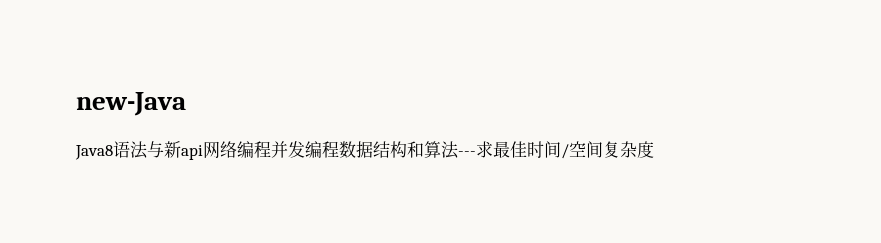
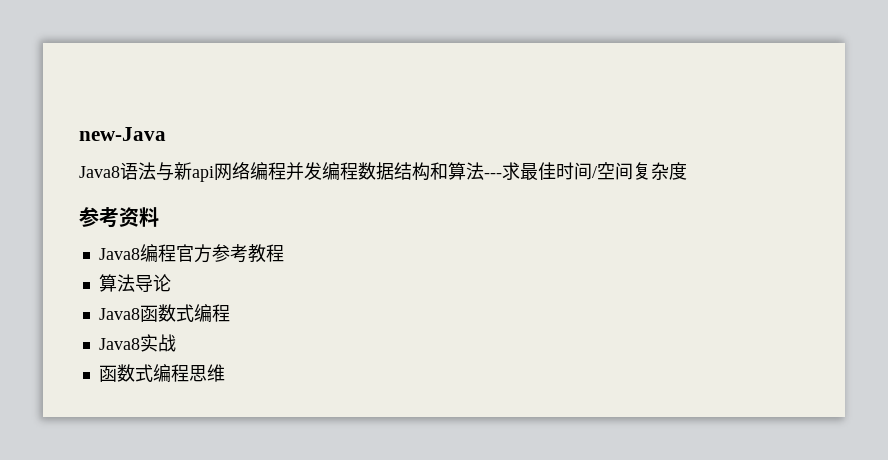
(654, 149) none -> [79,207,159,228] [98,244,284,263] [98,274,171,292] [98,304,230,322] [98,334,176,352] [98,364,225,382] // 参考资料 // Java8编程官方参考教程 // 算法导论 // Java8函数式编程 // Java8实战 // 函数式编程思维

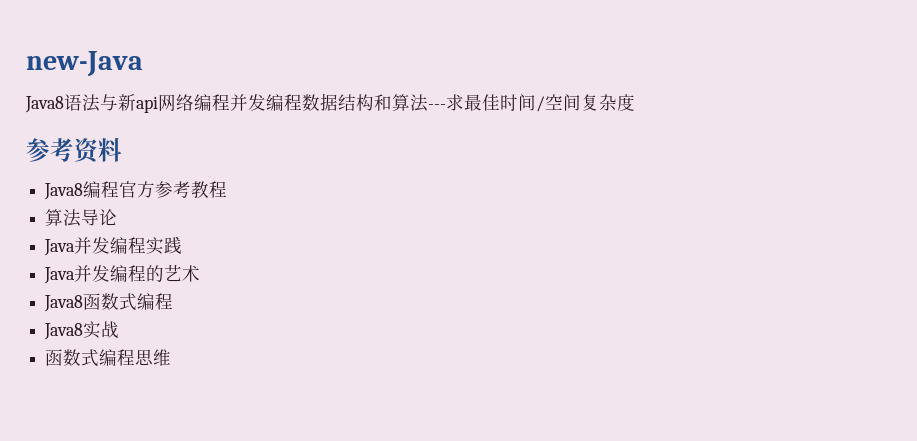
(171, 283) none -> [44,237,183,256] [44,265,201,284] // Java并发编程实践 // Java并发编程的艺术

